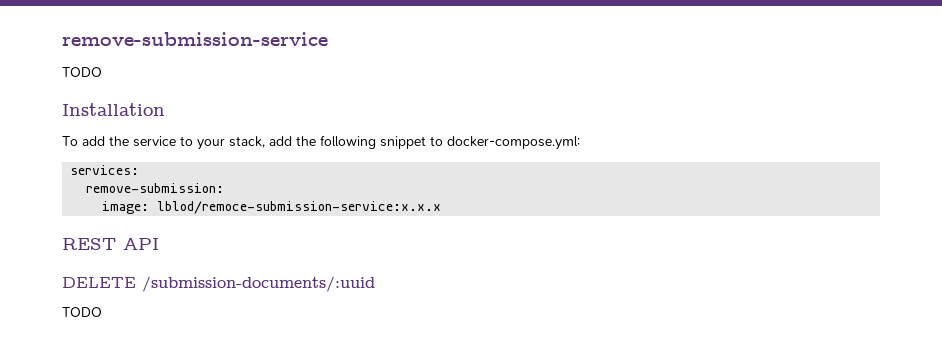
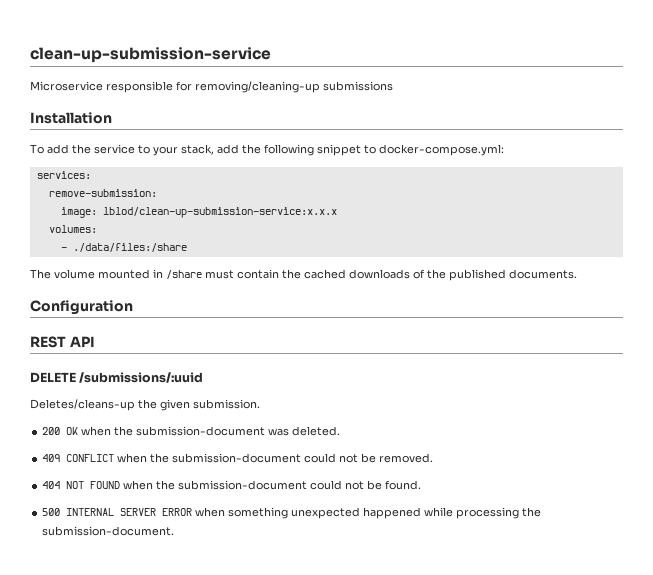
[62,32,328,46] [62,67,102,77] remove-submission-service // TODO -> [30,47,271,63] [30,81,393,93] clean-up-submission-service // Microservice responsible for removing/cleaning-up submissions
[157,201,442,214] [62,238,159,250] [62,276,375,292] [62,307,102,317] lblod/remoce-submission-service:x.x.x // REST API // DELETE /submission-documents/:uuid // TODO -> [102,207,337,218] [48,225,97,233] [60,243,187,252] [30,269,577,281] [30,300,133,315] [30,336,95,348] [30,372,204,383] [30,399,260,411] [42,426,341,436] [42,453,434,463] [42,480,422,490] [42,507,542,519] [42,526,175,536] lblod/clean-up-submission-service:x.x.x // volumes: // - ./data/files:/share // The volume mounted in /share must contain the cached downloads of the published documents. // Configuration // REST API // DELETE /submissions/:uuid // Deletes/cleans-up the given submission. // 200 OK when the submission-document was deleted. // 409 CONFLICT when the submission-document could not be removed. // 404 NOT FOUND when the submission-document could not be found. // 500 INTERNAL SERVER ERROR when something unexpected happened while processing the submission-document.

